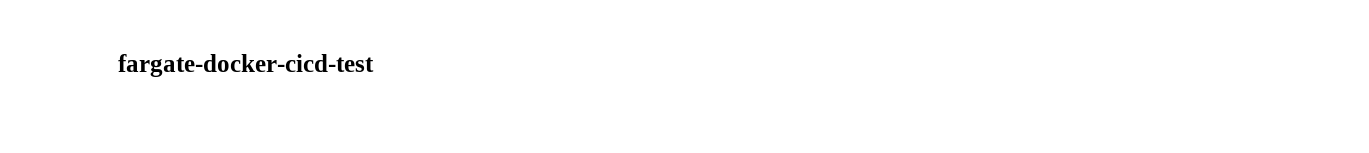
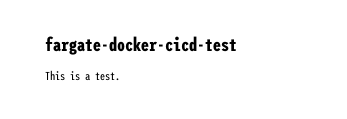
(374, 65) none -> [45,70,120,81] // This is a test.

